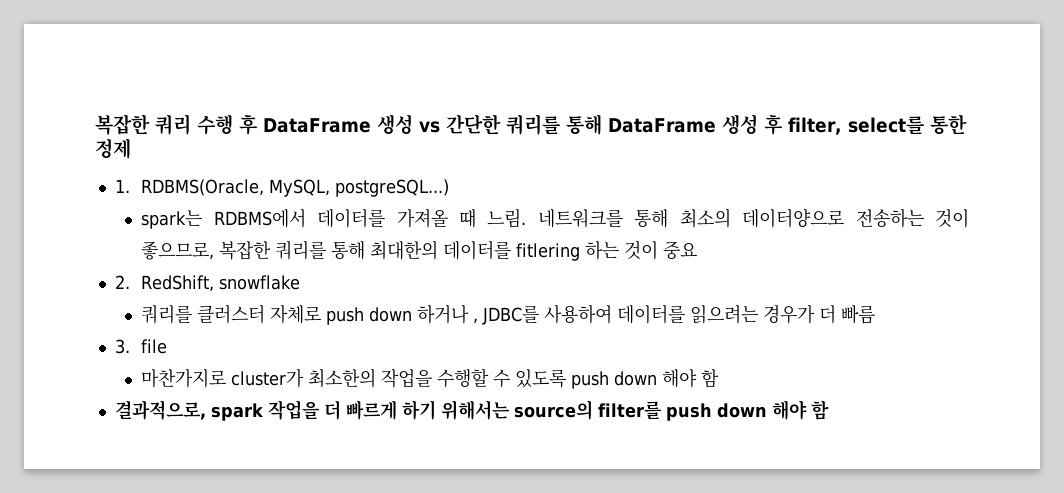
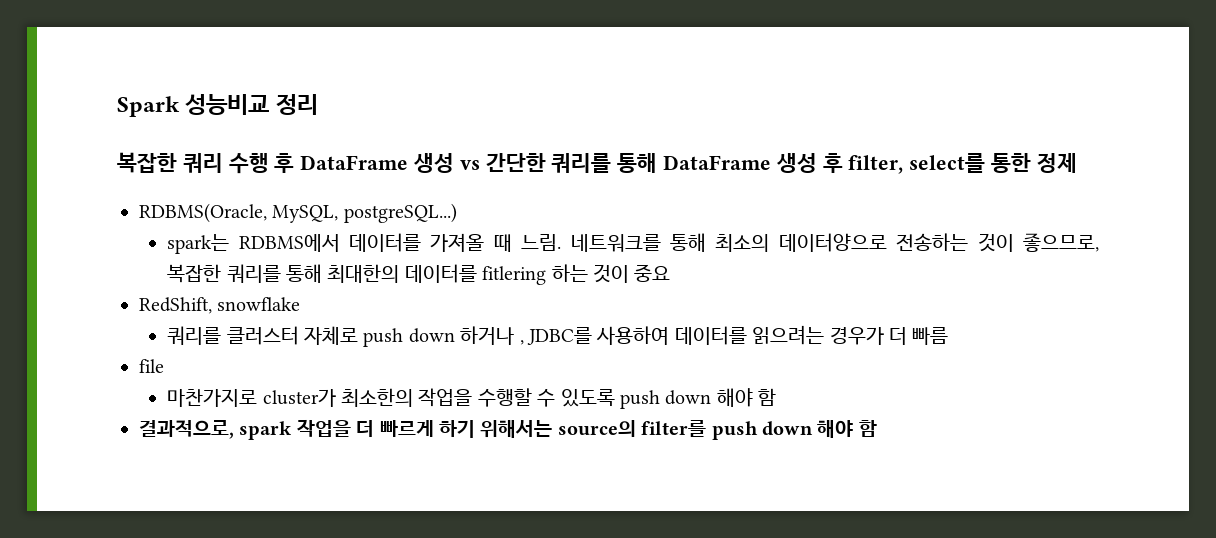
(95, 124) none -> [117,94,318,117] Spark 성능비교 정리 //
[114,179,130,193] 1. -> (1077, 163) none
[114,275,130,289] 2. -> (671, 273) none
[114,339,130,354] 3. -> (949, 336) none

